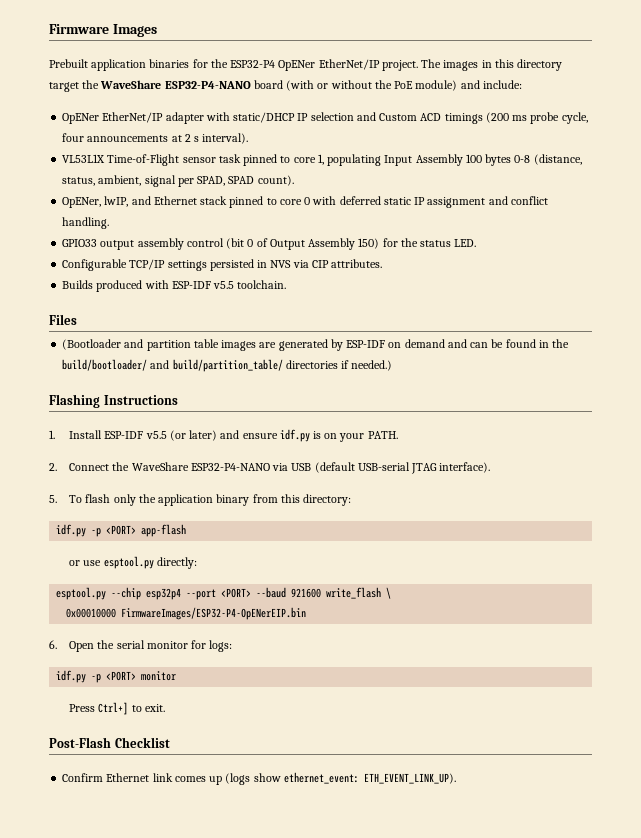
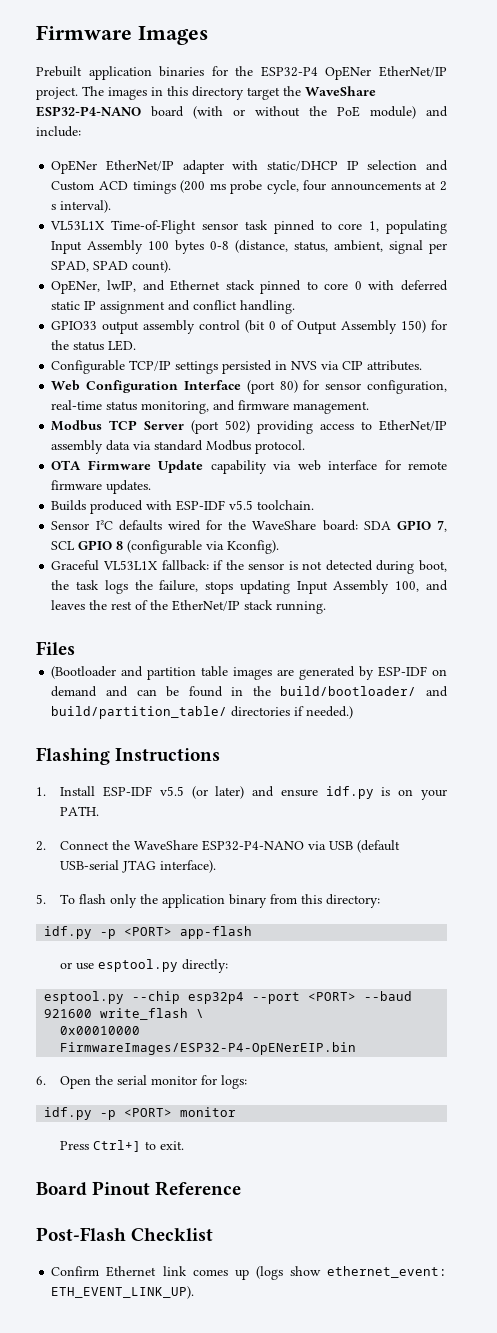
(383, 263) none -> [51,380,448,394] [51,400,370,414] [51,420,447,434] [51,440,306,454] [51,460,447,474] [51,480,152,494] // Web Configuration Interface (port 80) for sensor configuration, real-time status monitoring, and firmware management. // Modbus TCP Server (port 502) providing access to EtherNet/IP assembly data via standard Modbus protocol. // OTA Firmware Update capability via web interface for remote firmware updates.
(287, 284) none -> [51,520,448,532] [51,540,280,554] [51,560,447,574] [51,580,448,594] [51,600,327,614] // Sensor I²C defaults wired for the WaveShare board: SDA GPIO 7, SCL GPIO 8 (configurable via Kconfig). // Graceful VL53L1X fallback: if the sensor is not detected during boot, the task logs the failure, stops updating Input Assembly 100, and leaves the rest of the EtherNet/IP stack running.
(165, 708) none -> [36,1181,242,1196] // Board Pinout Reference

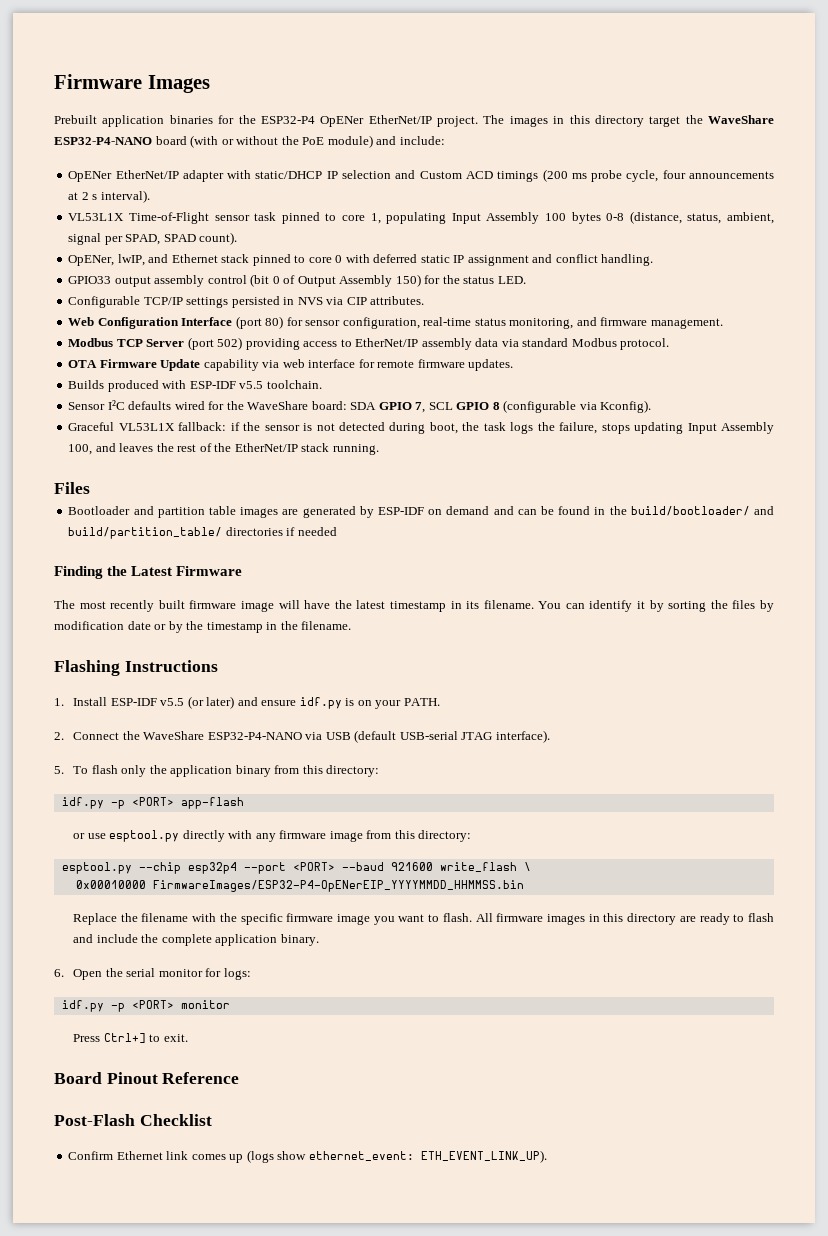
[51,666,117,679] (Bootloader -> [68,506,131,515] Bootloader
[306,706,354,719] needed.) -> [297,527,337,536] [54,566,243,579] [54,600,774,612] [54,621,352,633] needed // Finding the Latest Firmware // The most recently built firmware image will have the latest timestamp in its filename. You can identify it by sorting the files by modification date or by the timestamp in the filename.
[182,959,229,973] directly: -> [182,830,472,842] directly with any firmware image from this directory:
[60,1042,357,1055] FirmwareImages/ESP32-P4-OpENerEIP.bin -> [152,880,524,892] [73,913,775,925] [73,934,319,946] FirmwareImages/ESP32-P4-OpENerEIP_YYYYMMDD_HHMMSS.bin // Replace the filename with the specific firmware image you want to flash. All firmware images in this directory are ready to flash and include the complete application binary.

